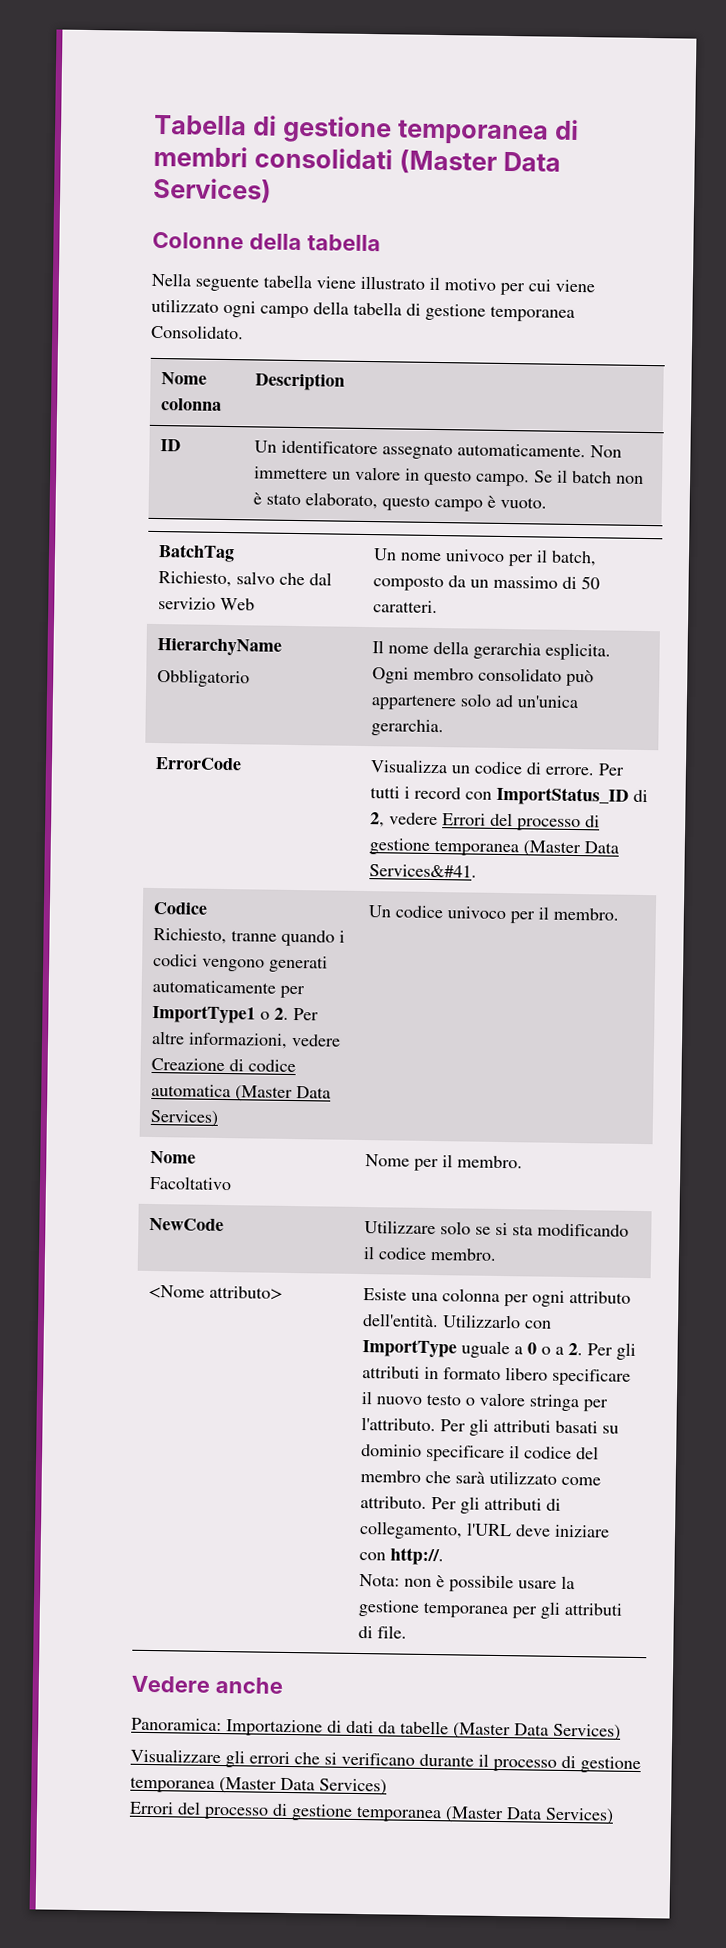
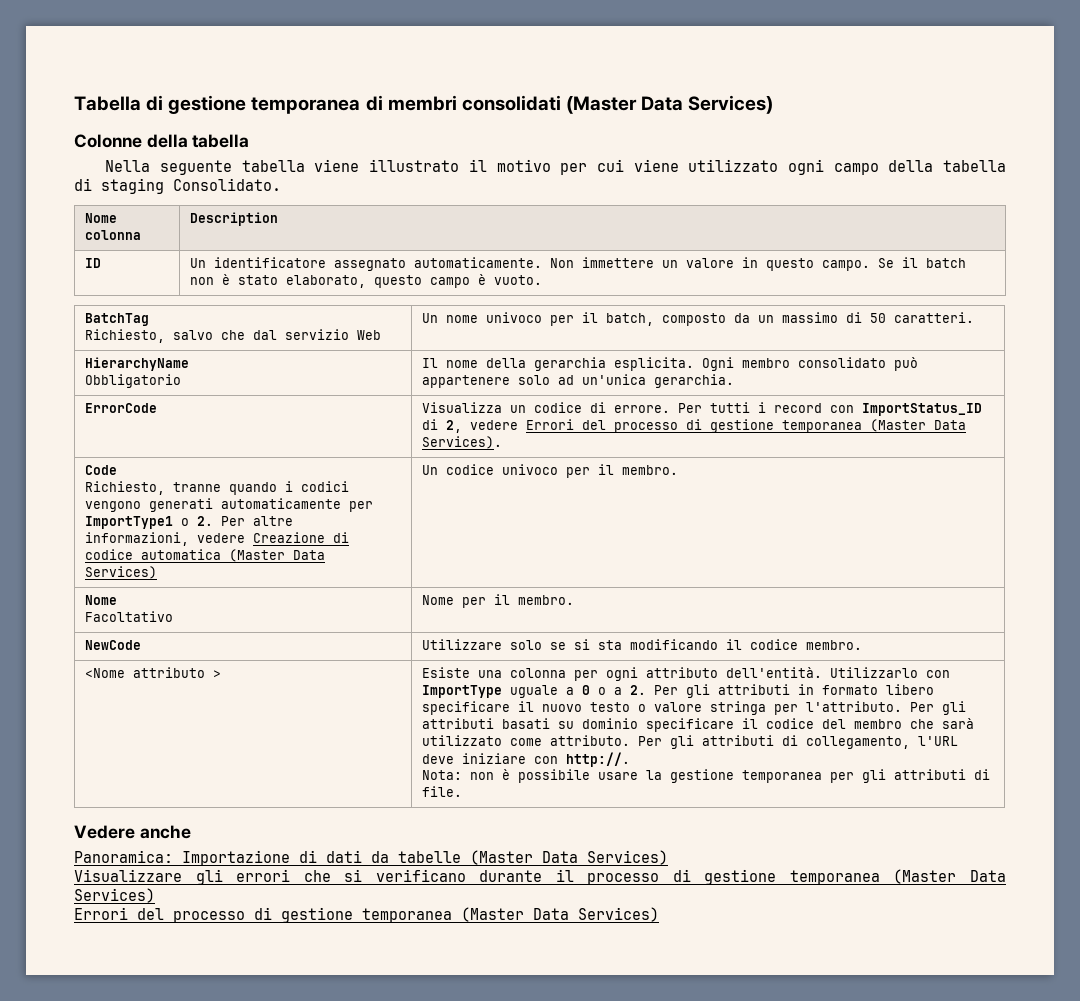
[425,303,575,322] gestione temporanea -> [101,178,164,194] staging
[368,864,477,878] [152,901,208,915] Services&#41. // Codice -> [422,436,503,449] [85,465,118,475] Services). // Code
[208,1285,283,1300] attributo> -> [133,667,222,678] attributo >

